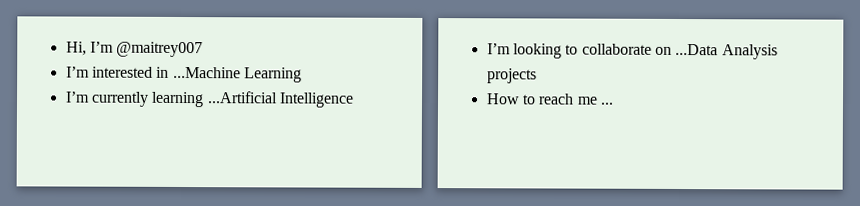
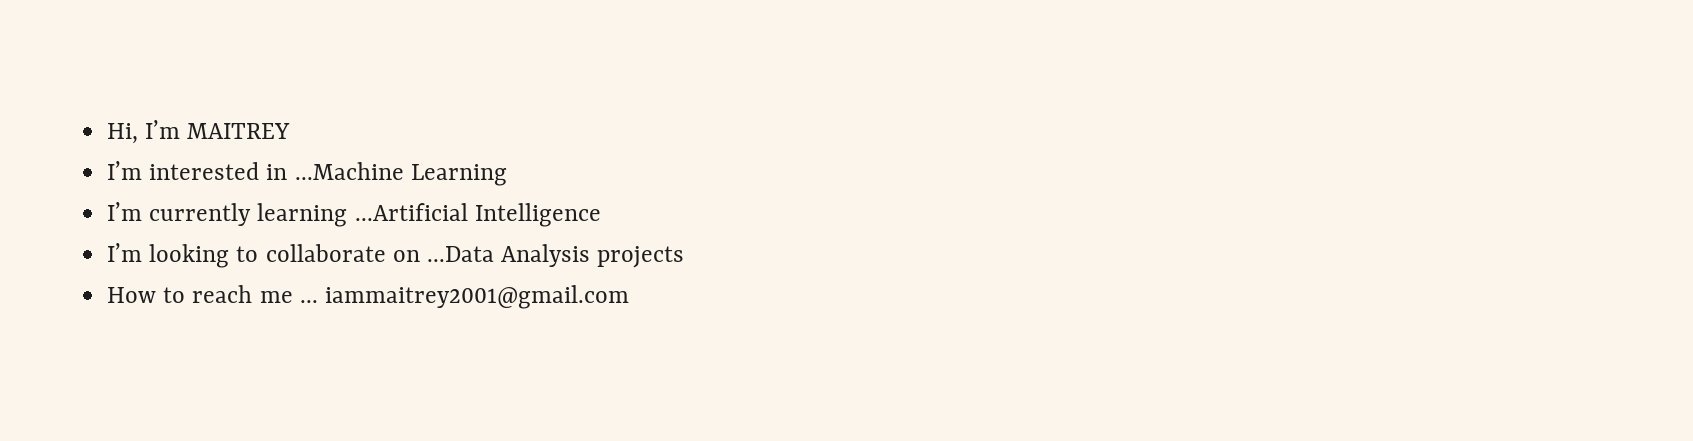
[116,41,204,58] @maitrey007 -> [187,123,291,139] MAITREY
(614, 103) none -> [324,285,629,309] iammaitrey2001@gmail.com

